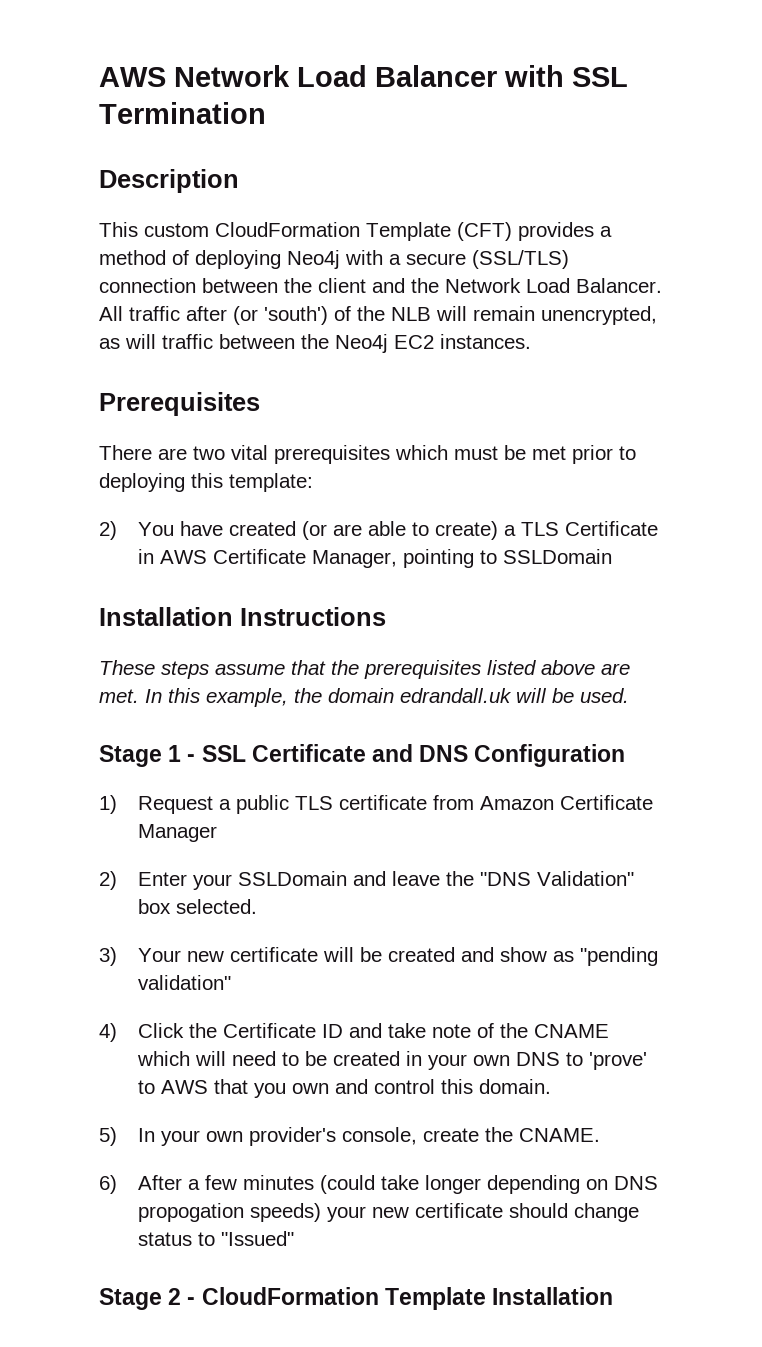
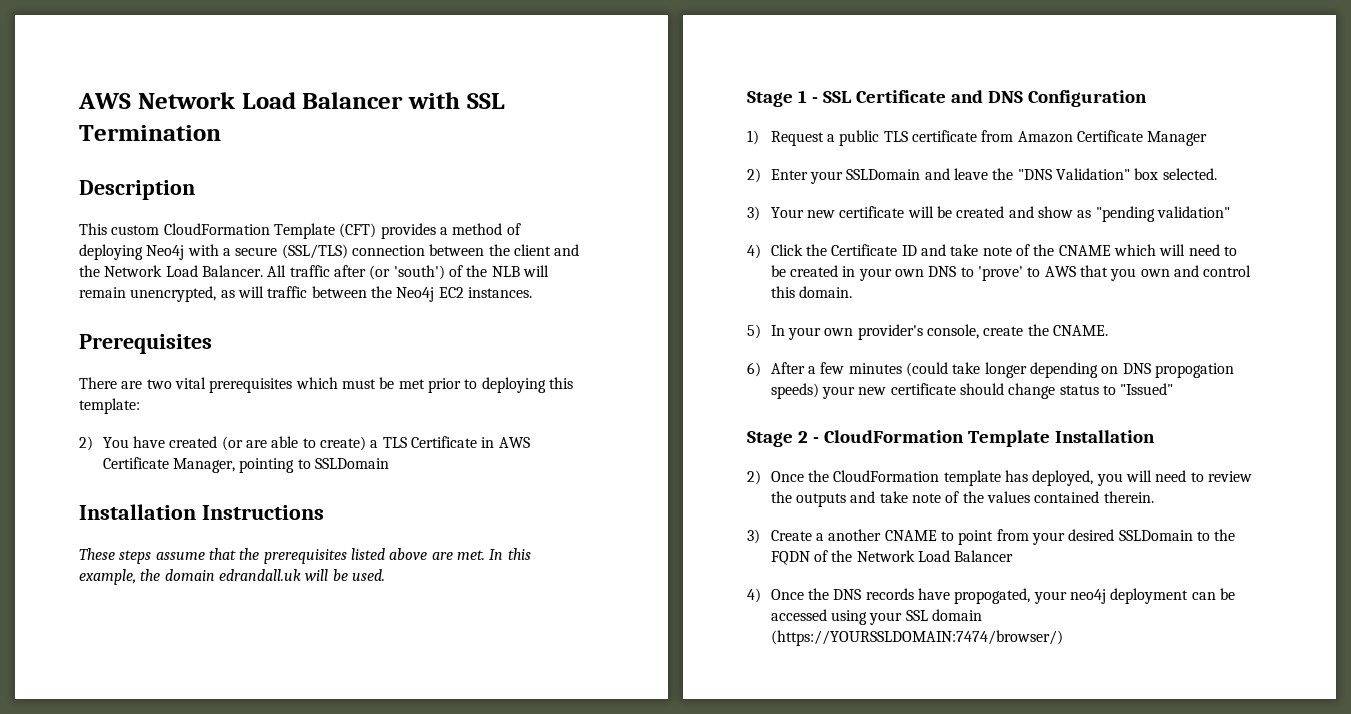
(614, 1296) none -> [747,470,1252,486] [770,491,1154,507] [747,529,1236,545] [770,550,1014,565] [747,588,1235,604] [770,609,982,625] [770,630,1063,646] // 2) Once the CloudFormation template has deployed, you will need to review the outputs and take note of the values contained therein. // 3) Create a another CNAME to point from your desired SSLDomain to the FQDN of the Network Load Balancer // 4) Once the DNS records have propogated, your neo4j deployment can be accessed using your SSL domain (https://YOURSSLDOMAIN:7474/browser/)

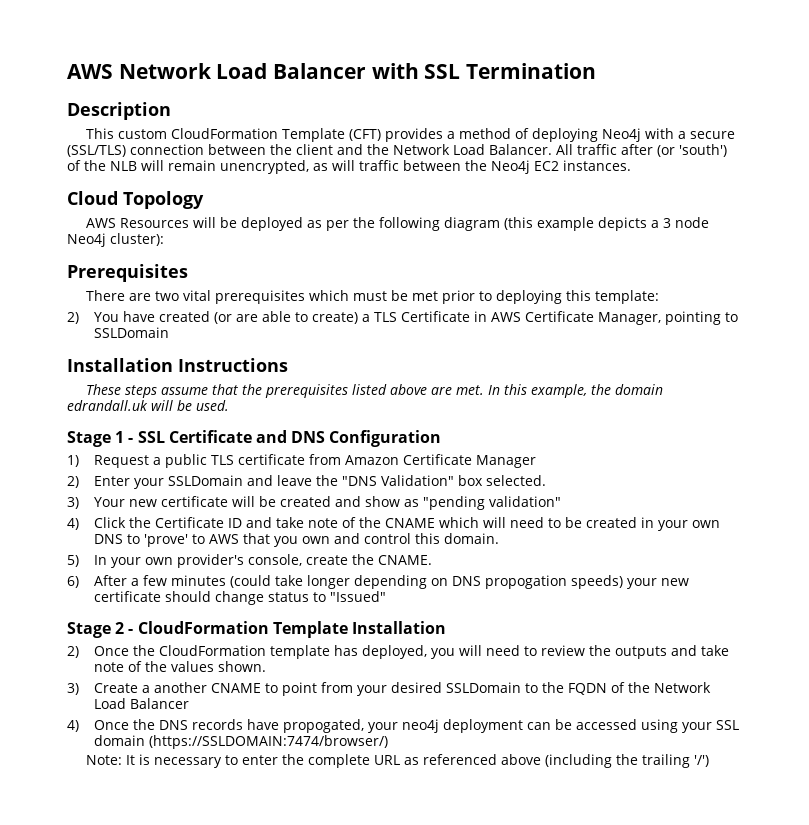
(532, 292) none -> [67,191,204,209] [85,217,709,231] [67,233,164,247] // Cloud Topology // AWS Resources will be deployed as per the following diagram (this example depicts a 3 node Neo4j cluster):
[1034,491,1154,503] contained therein. -> [217,661,266,672] shown.
[770,630,1063,646] (https://YOURSSLDOMAIN:7474/browser/) -> [148,735,388,749] [85,754,709,768] (https://SSLDOMAIN:7474/browser/) // Note: It is necessary to enter the complete URL as referenced above (including the trailing '/')

